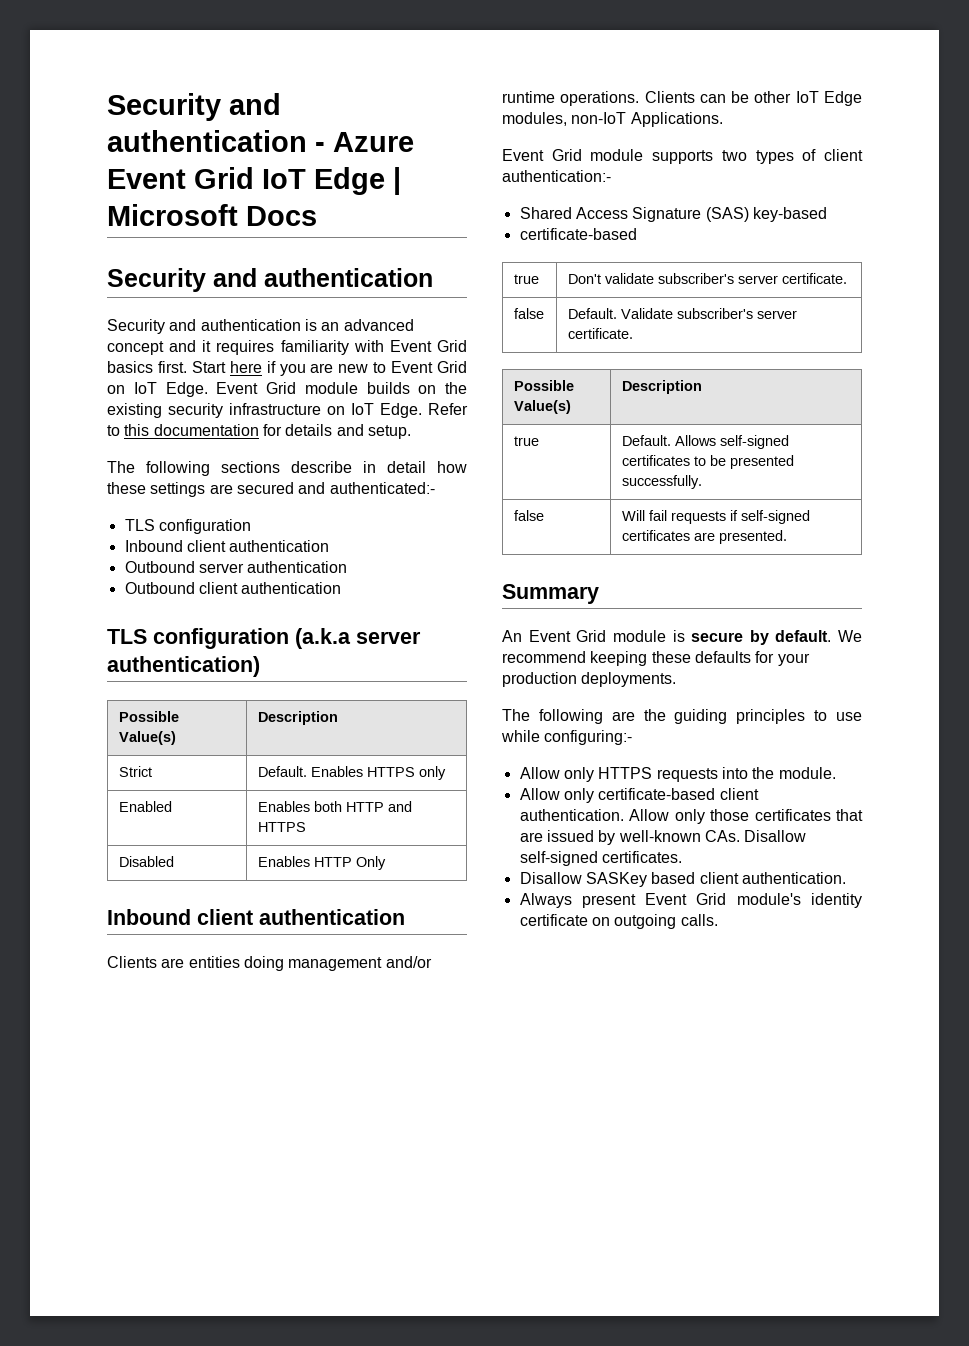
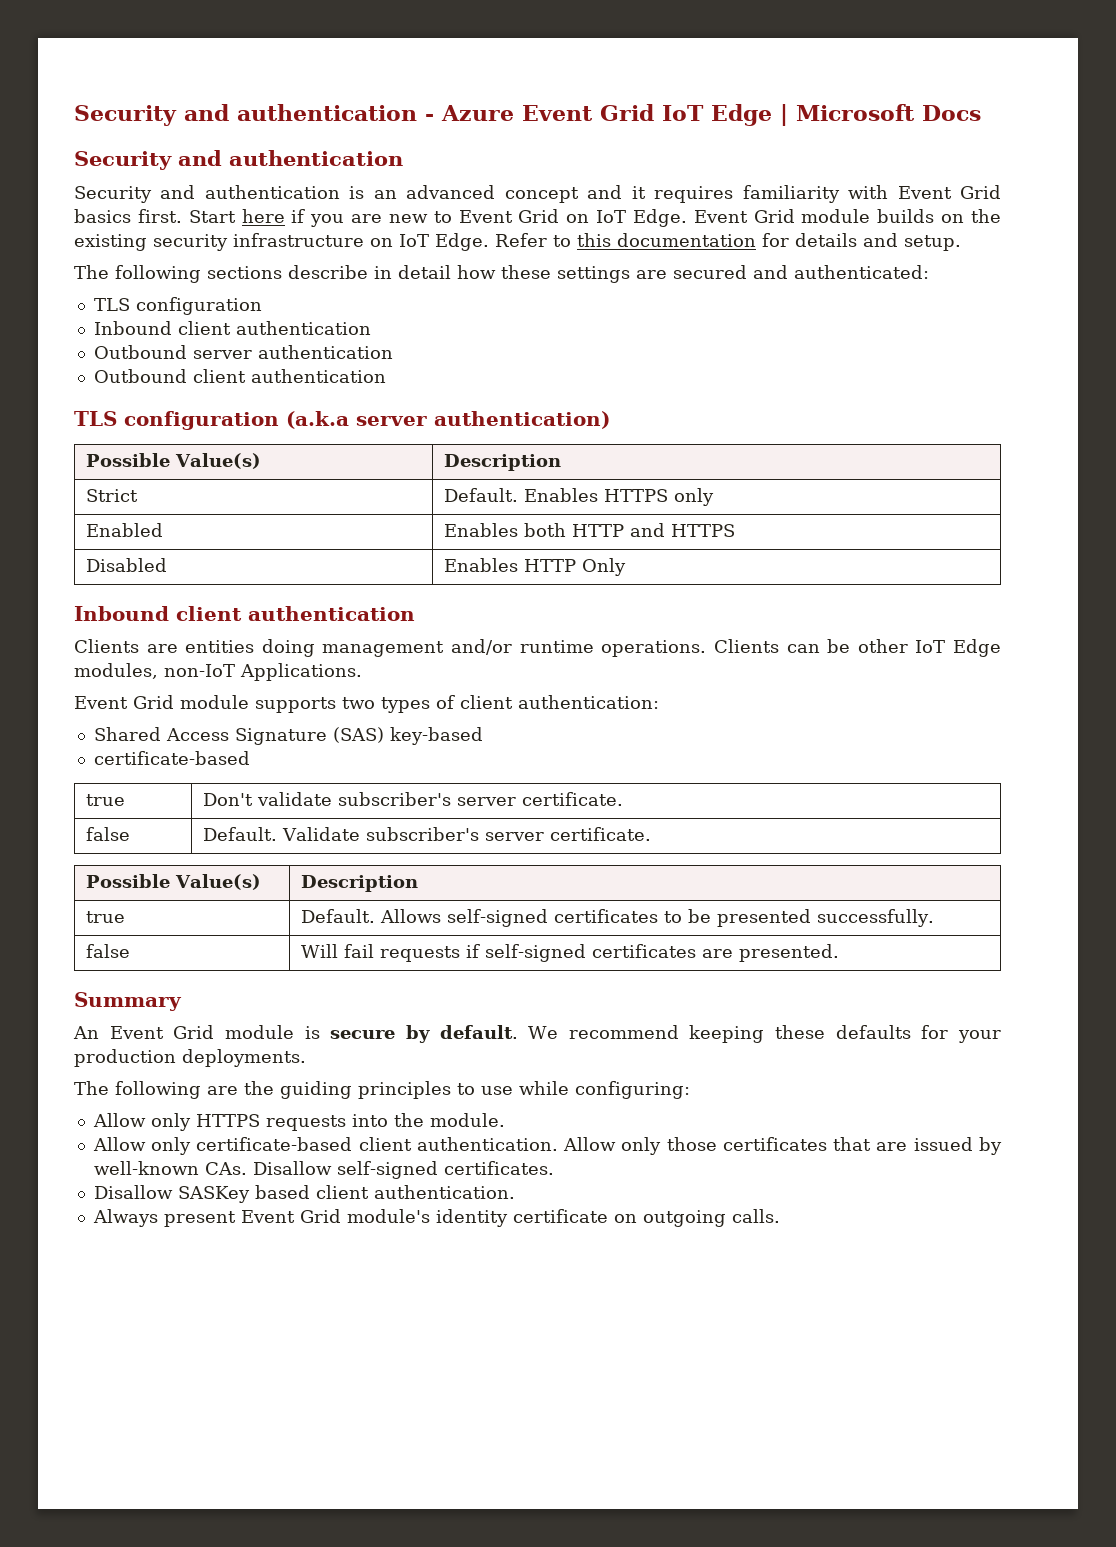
[329,482,435,494] authenticated:- -> [794,265,929,279] authenticated:
[502,170,611,182] authentication:- -> [518,695,659,709] authentication:
[544,730,633,745] configuring:- -> [575,1081,690,1099] configuring:

